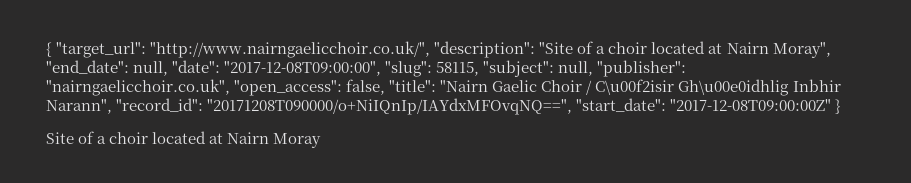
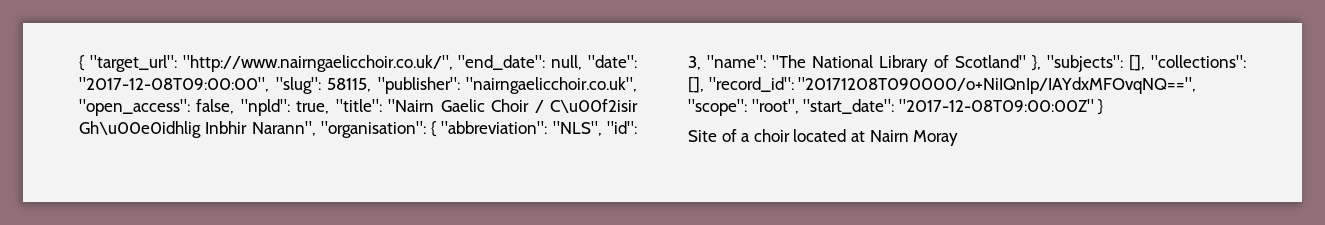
[434,41,831,58] "description": "Site of a choir located at Nairn Moray", -> (453, 63) none
[483,60,594,77] "subject": null, -> (371, 85) none
(386, 87) none -> [240,99,330,116] "npld": true,
[116,98,573,115] "record_id": "20171208T090000/o+NiIQnIp/IAYdxMFOvqNQ==", -> [320,121,637,138] [688,55,1246,72] [688,77,1197,94] [688,99,799,116] "organisation": { "abbreviation": "NLS", "id": 3, "name": "The National Library of Scotland" }, "subjects": [], "collections": [], "record_id": "20171208T090000/o+NiIQnIp/IAYdxMFOvqNQ==", "scope": "root",

